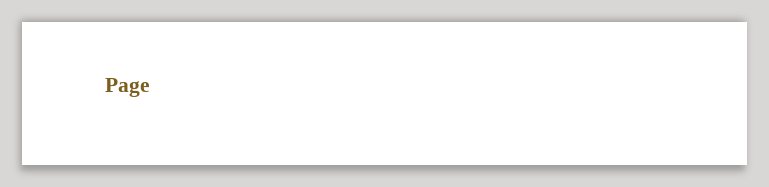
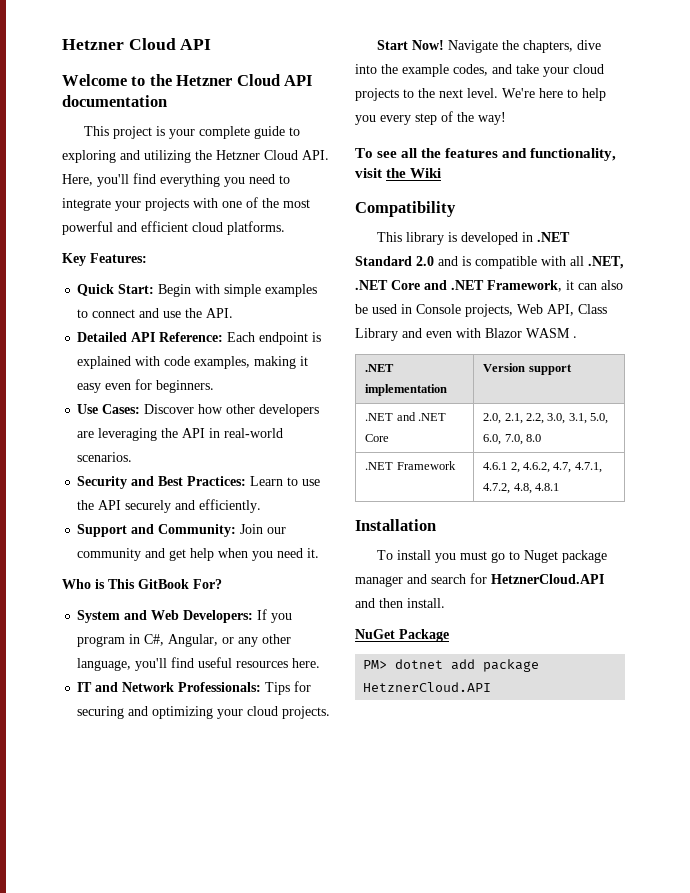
[105,78,150,97] Page -> [62,38,212,50] [62,74,313,86] [62,95,167,107] [84,126,301,139] [62,150,329,163] [62,173,290,187] [62,197,310,211] [62,221,285,235] [62,253,147,266] [77,284,318,297] [77,308,234,318] [77,332,322,345] [77,356,309,369] [77,379,215,393] [77,404,320,417] [77,428,284,441] [77,452,133,462] [77,476,321,489] [77,499,262,513] [77,524,287,537] [77,548,320,561] [62,579,222,589] [77,609,293,623] [77,634,292,647] [77,657,321,671] [77,681,312,695] [77,706,331,719] [377,40,602,53] [355,64,604,77] [355,88,606,101] [355,111,506,125] [355,148,617,161] [355,168,442,178] [355,201,456,217] [377,232,571,245] [355,256,624,269] [355,280,623,292] [355,304,607,317] [355,328,577,341] [365,364,395,372] [365,384,448,396] [483,363,572,375] [365,412,447,421] [365,434,390,442] [483,413,609,424] [483,434,542,445] [365,461,456,470] [483,462,602,473] [483,483,560,494] [355,519,436,531] [377,550,608,563] [355,573,604,587] [355,598,445,608] [355,629,449,642] [363,659,540,672] [363,682,492,692] Hetzner Cloud API // Welcome to the Hetzner Cloud API documentation // This project is your complete guide to exploring and utilizing the Hetzner Cloud API. Here, you'll find everything you need to integrate your projects with one of the most powerful and efficient cloud platforms. // Key Features: // Quick Start: Begin with simple examples to connect and use the API. // Detailed API Reference: Each endpoint is explained with code examples, making it easy even for beginners. // Use Cases: Discover how other developers are leveraging the API in real-world scenarios. // Security and Best Practices: Learn to use the API securely and efficiently. // Support and Community: Join our community and get help when you need it. // Who is This GitBook For? // System and Web Developers: If you program in C#, Angular, or any other language, you'll find useful resources here. // IT and Network Professionals: Tips for securing and optimizing your cloud projects. // Start Now! Navigate the chapters, dive into the example codes, and take your cloud projects to the next level. We're here to help you every step of the way! // To see all the features and functionality, visit the Wiki // Compatibility // This library is developed in .NET Standard 2.0 and is compatible with all .NET, .NET Core and .NET Framework, it can also be used in Console projects, Web API, Class Library and even with Blazor WASM . // .NET implementation | Version support // .NET and .NET Core | 2.0, 2.1, 2.2, 3.0, 3.1, 5.0, 6.0, 7.0, 8.0 // .NET Framework | 4.6.1 2, 4.6.2, 4.7, 4.7.1, 4.7.2, 4.8, 4.8.1 // Installation // To install you must go to Nuget package manager and search for HetznerCloud.API and then install. // NuGet Package // PM> dotnet add package HetznerCloud.API

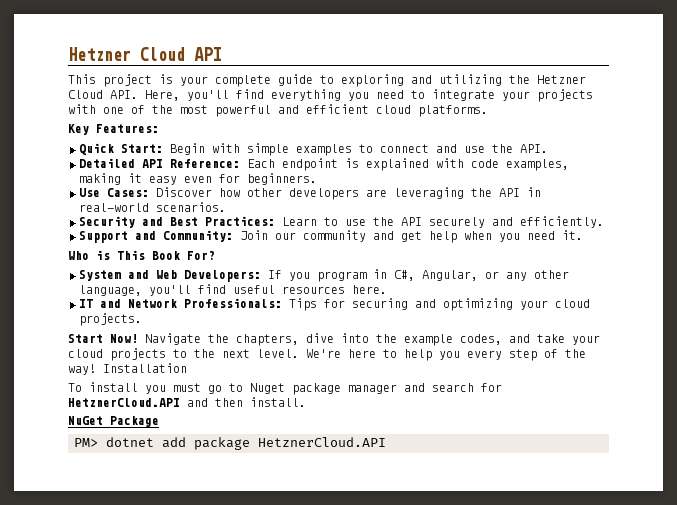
[62,38,212,50] [62,74,313,86] [62,95,167,107] Hetzner Cloud API // Welcome to the Hetzner Cloud API documentation -> [68,47,221,61] Hetzner Cloud API
[138,579,189,589] GitBook -> [152,251,180,260] Book
[355,148,617,161] [355,168,442,178] [355,201,456,217] [377,232,571,245] [355,256,624,269] [355,280,623,292] [355,304,607,317] [355,328,577,341] [365,364,395,372] [365,384,448,396] [483,363,572,375] [365,412,447,421] [365,434,390,442] [483,413,609,424] [483,434,542,445] [365,461,456,470] [483,462,602,473] [483,483,560,494] // To see all the features and functionality, visit the Wiki // Compatibility // This library is developed in .NET Standard 2.0 and is compatible with all .NET, .NET Core and .NET Framework, it can also be used in Console projects, Web API, Class Library and even with Blazor WASM . // .NET implementation | Version support // .NET and .NET Core | 2.0, 2.1, 2.2, 3.0, 3.1, 5.0, 6.0, 7.0, 8.0 // .NET Framework | 4.6.1 2, 4.6.2, 4.7, 4.7.1, 4.7.2, 4.8, 4.8.1 // -> (96, 369) none

